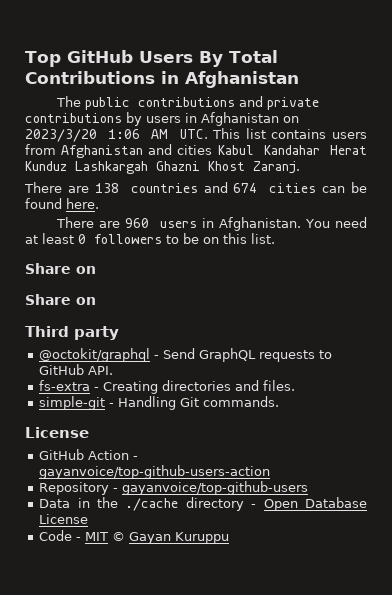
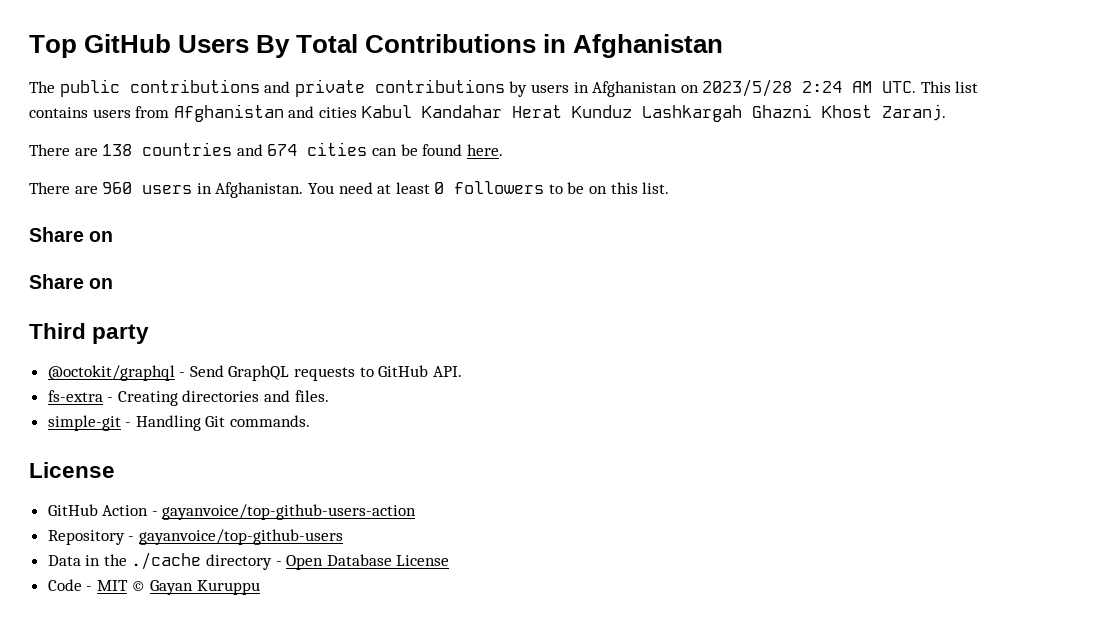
[25,129,141,142] 2023/3/20 1:06 -> [702,79,843,97] 2023/5/28 2:24

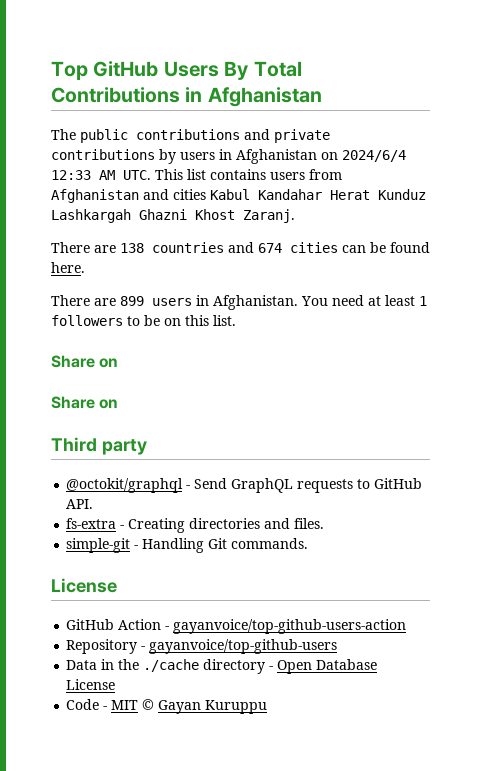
[702,79,843,97] 2023/5/28 2:24 -> [342,150,406,162] [51,170,91,180] 2024/6/4 12:33
[102,182,133,194] 960 -> [120,296,144,306] 899
[434,182,445,194] 0 -> [419,296,427,306] 1

